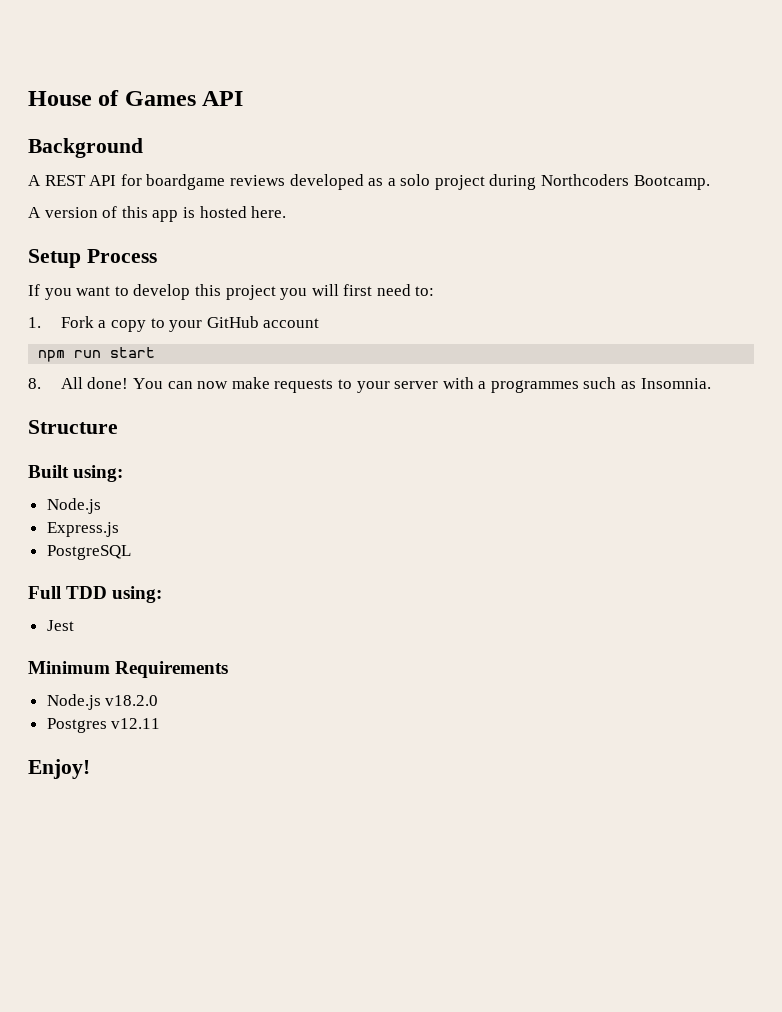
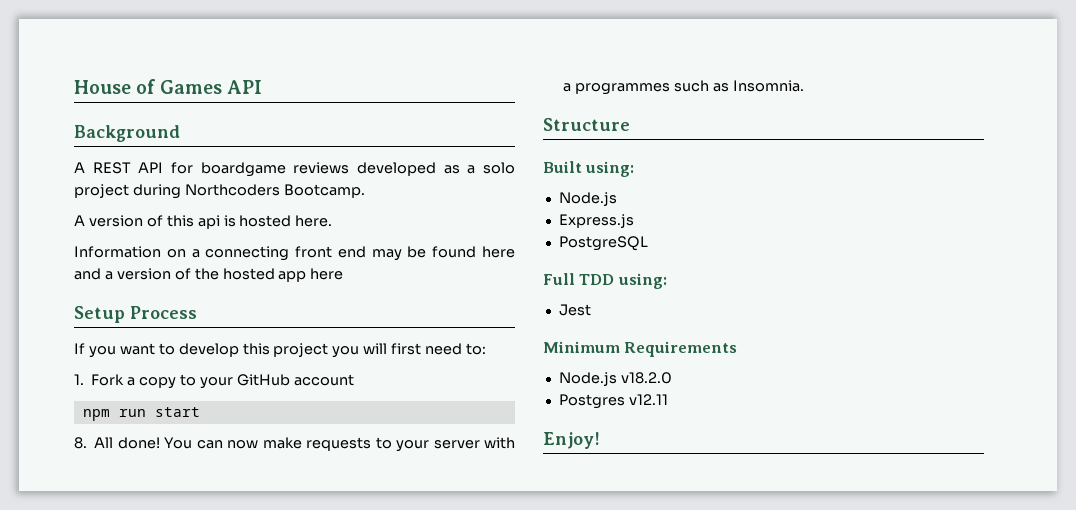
[152,210,179,222] app -> [197,215,220,229] api
(287, 212) none -> [74,246,515,261] [74,268,344,282] // Information on a connecting front end may be found here and a version of the hosted app here

